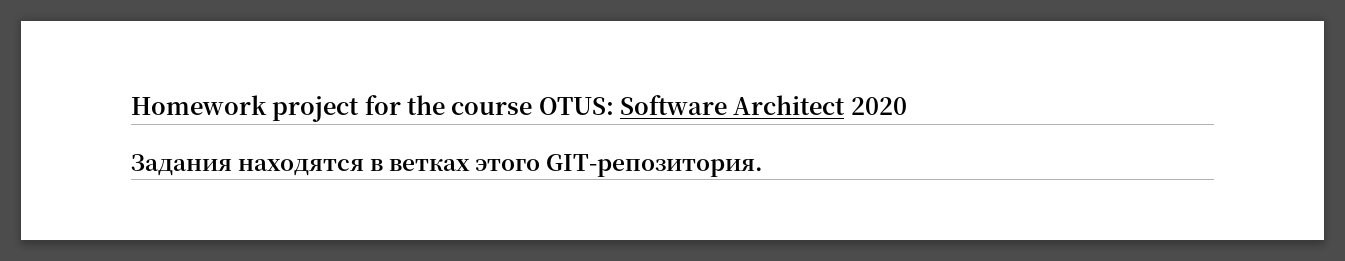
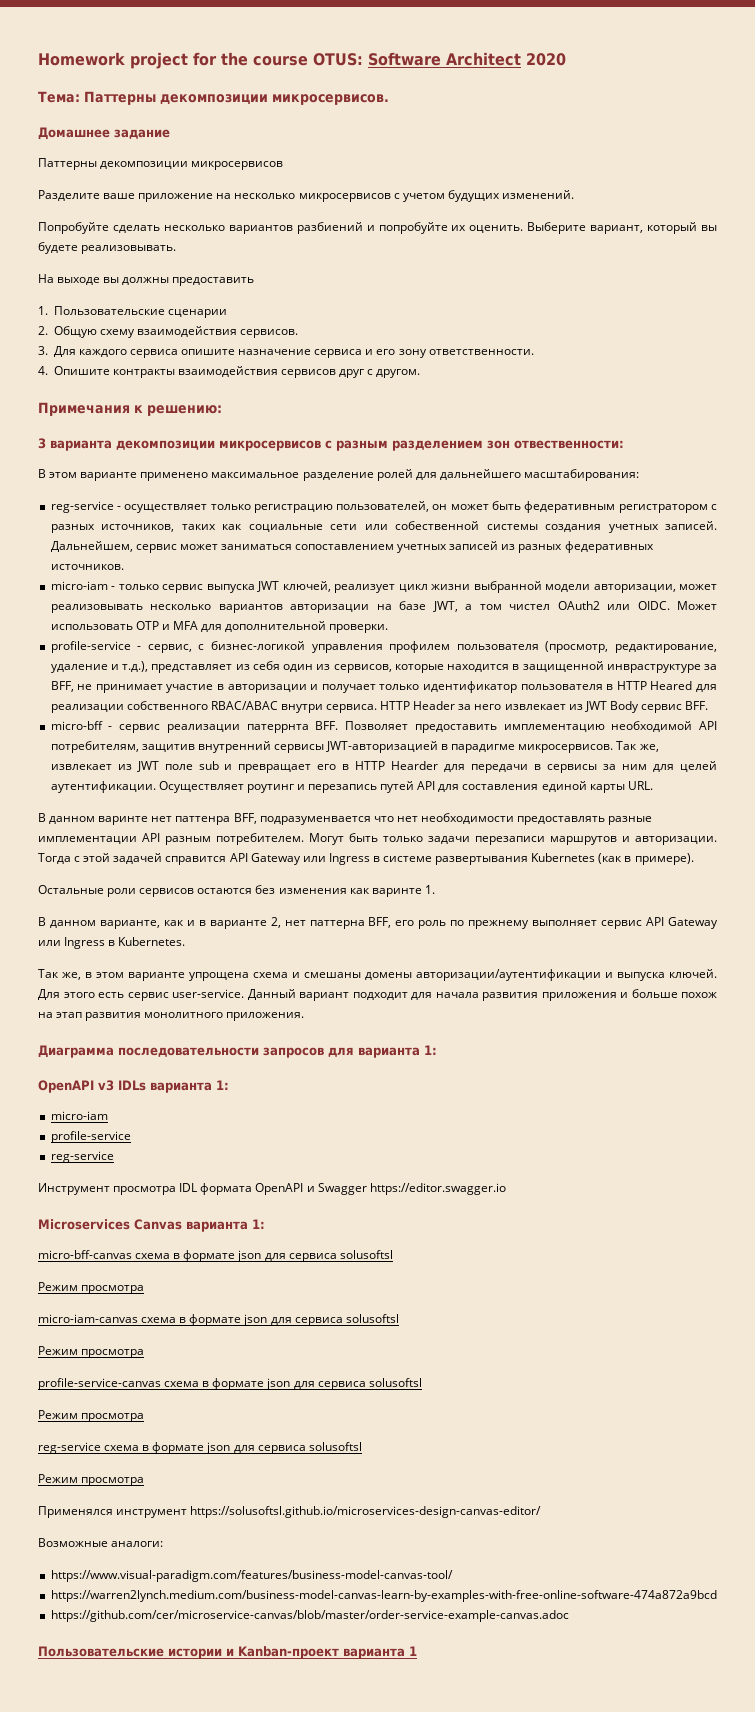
[131,154,764,177] Задания находятся в ветках этого GIT-репозитория. -> [38,91,389,105] [38,127,170,140] [38,158,284,170] [38,190,574,202] [38,222,717,234] [38,242,177,254] [38,274,255,286] [38,306,227,318] [38,326,299,338] [38,346,534,358] [38,366,421,378] [38,402,222,416] [38,438,624,451] [38,469,639,481] [50,501,717,513] [50,521,717,533] [50,541,654,553] [50,564,124,570] [50,581,717,593] [50,601,718,613] [50,621,389,633] [50,641,717,653] [50,661,717,673] [50,681,717,693] [50,701,709,713] [50,721,717,733] [50,741,659,753] [50,761,717,773] [50,781,653,793] [38,813,653,825] [38,833,717,845] [38,853,694,865] [38,885,435,897] [38,917,719,929] [38,937,186,949] [38,969,717,981] [38,989,717,1001] [38,1012,305,1021] [38,1045,437,1058] [38,1080,229,1093] [50,1111,108,1120] [50,1131,131,1143] [50,1151,114,1163] [38,1183,506,1195] [38,1219,265,1232] [38,1250,393,1262] [38,1282,145,1294] [38,1314,399,1326] [38,1346,145,1358] [38,1378,422,1390] [38,1410,145,1422] [38,1442,362,1454] [38,1474,145,1486] [38,1506,542,1518] [38,1538,164,1547] [50,1570,453,1582] [50,1590,717,1602] [50,1610,569,1622] [38,1646,417,1659] Тема: Паттерны декомпозиции микросервисов. // Домашнее задание // Паттерны декомпозиции микросервисов // Разделите ваше приложение на несколько микросервисов с учетом будущих изменений. // Попробуйте сделать несколько вариантов разбиений и попробуйте их оценить. Выберите вариант, который вы будете реализовывать. // На выходе вы должны предоставить // 1. Пользовательские сценарии // 2. Общую схему взаимодействия сервисов. // 3. Для каждого сервиса опишите назначение сервиса и его зону ответственности. // 4. Опишите контракты взаимодействия сервисов друг с другом. // Примечания к решению: // 3 варианта декомпозиции микросервисов с разным разделением зон отвественности: // В этом варианте применено максимальное разделение ролей для дальнейшего масштабирования: // reg-service - осуществляет только регистрацию пользователей, он может быть федеративным регистратором с разных источников, таких как социальные сети или собественной системы создания учетных записей. Дальнейшем, сервис может заниматься сопоставлением учетных записей из разных федеративных источников. // micro-iam - только сервис выпуска JWT ключей, реализует цикл жизни выбранной модели авторизации, может реализовывать несколько вариантов авторизации на базе JWT, а том чистел OAuth2 или OIDC. Может использовать OTP и MFA для дополнительной проверки. // profile-service - сервис, с бизнес-логикой управления профилем пользователя (просмотр, редактирование, удаление и т.д.), представляет из себя один из сервисов, которые находится в защищенной инвраструктуре за BFF, не принимает участие в авторизации и получает только идентификатор пользователя в HTTP Heared для реализации собственного RBAC/ABAC внутри сервиса. HTTP Header за него извлекает из JWT Body сервис BFF. // micro-bff - сервис реализации патеррнта BFF. Позволяет предоставить имплементацию необходимой API потребителям, защитив внутренний сервисы JWT-авторизацией в парадигме микросервисов. Так же, извлекает из JWT поле sub и превращает его в HTTP Hearder для передачи в сервисы за ним для целей аутентификации. Осуществляет роутинг и перезапись путей API для составления единой карты URL. // В данном варинте нет паттенра BFF, подразуменвается что нет необходимости предоставлять разные имплементации API разным потребителем. Могут быть только задачи перезаписи маршрутов и авторизации. Тогда с этой задачей справится API Gateway или Ingress в системе развертывания Kubernetes (как в примере). // Остальные роли сервисов остаются без изменения как варинте 1. // В данном варианте, как и в варианте 2, нет паттерна BFF, его роль по прежнему выполняет сервис API Gateway или Ingress в Kubernetes. // Так же, в этом варианте упрощена схема и смешаны домены авторизации/аутентификации и выпуска ключей. Для этого есть сервис user-service. Данный вариант подходит для начала развития приложения и больше похож на этап развития монолитного приложения. // Диаграмма последовательности запросов для варианта 1: // OpenAPI v3 IDLs варианта 1: // micro-iam // profile-service // reg-service // Инструмент просмотра IDL формата OpenAPI и Swagger https://editor.swagger.io // Microservices Canvas варианта 1: // micro-bff-canvas схема в формате json для сервиса solusoftsl // Режим просмотра // micro-iam-canvas схема в формате json для сервиса solusoftsl // Режим просмотра // profile-service-canvas схема в формате json для сервиса solusoftsl // Режим просмотра // reg-service схема в формате json для сервиса solusoftsl // Режим просмотра // Применялся инструмент https://solusoftsl.github.io/microservices-design-canvas-editor/ // Возможные аналоги: // https://www.visual-paradigm.com/features/business-model-canvas-tool/ // https://warren2lynch.medium.com/business-model-canvas-learn-by-examples-with-free-online-software-474a872a9bcd // https://github.com/cer/microservice-canvas/blob/master/order-service-example-canvas.adoc // Пользовательские истории и Kanban-проект варианта 1

